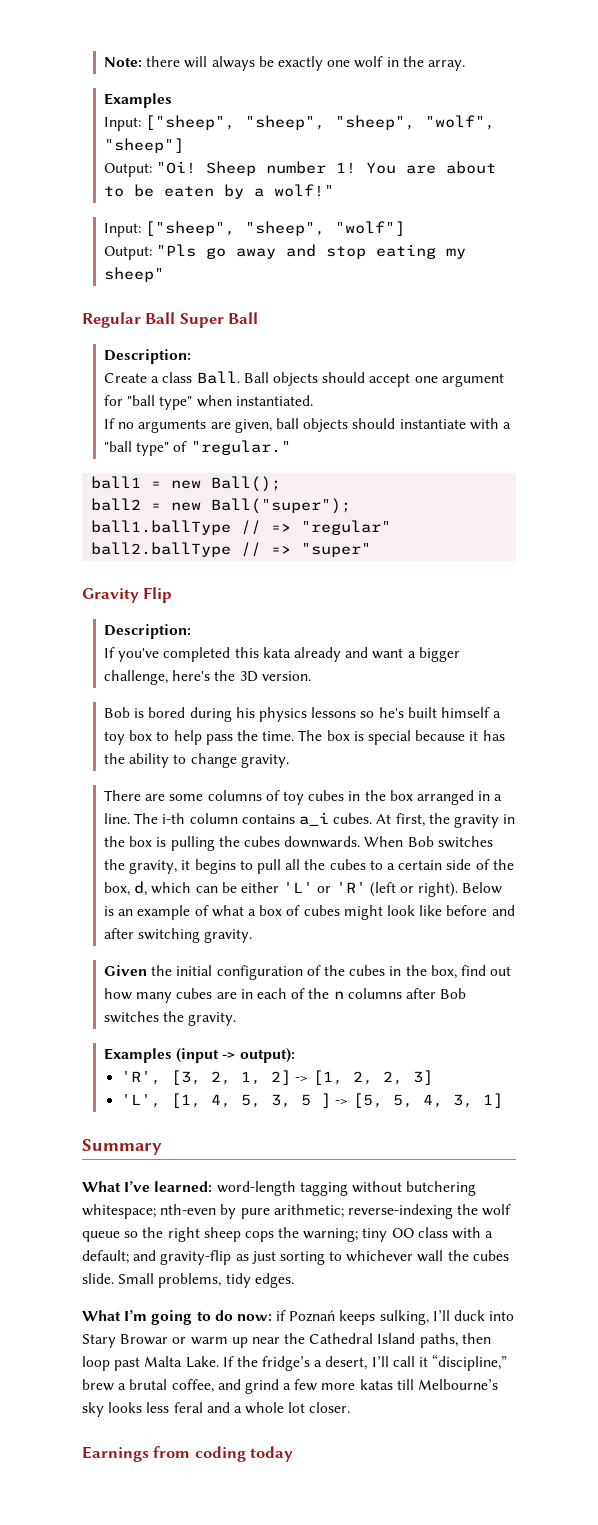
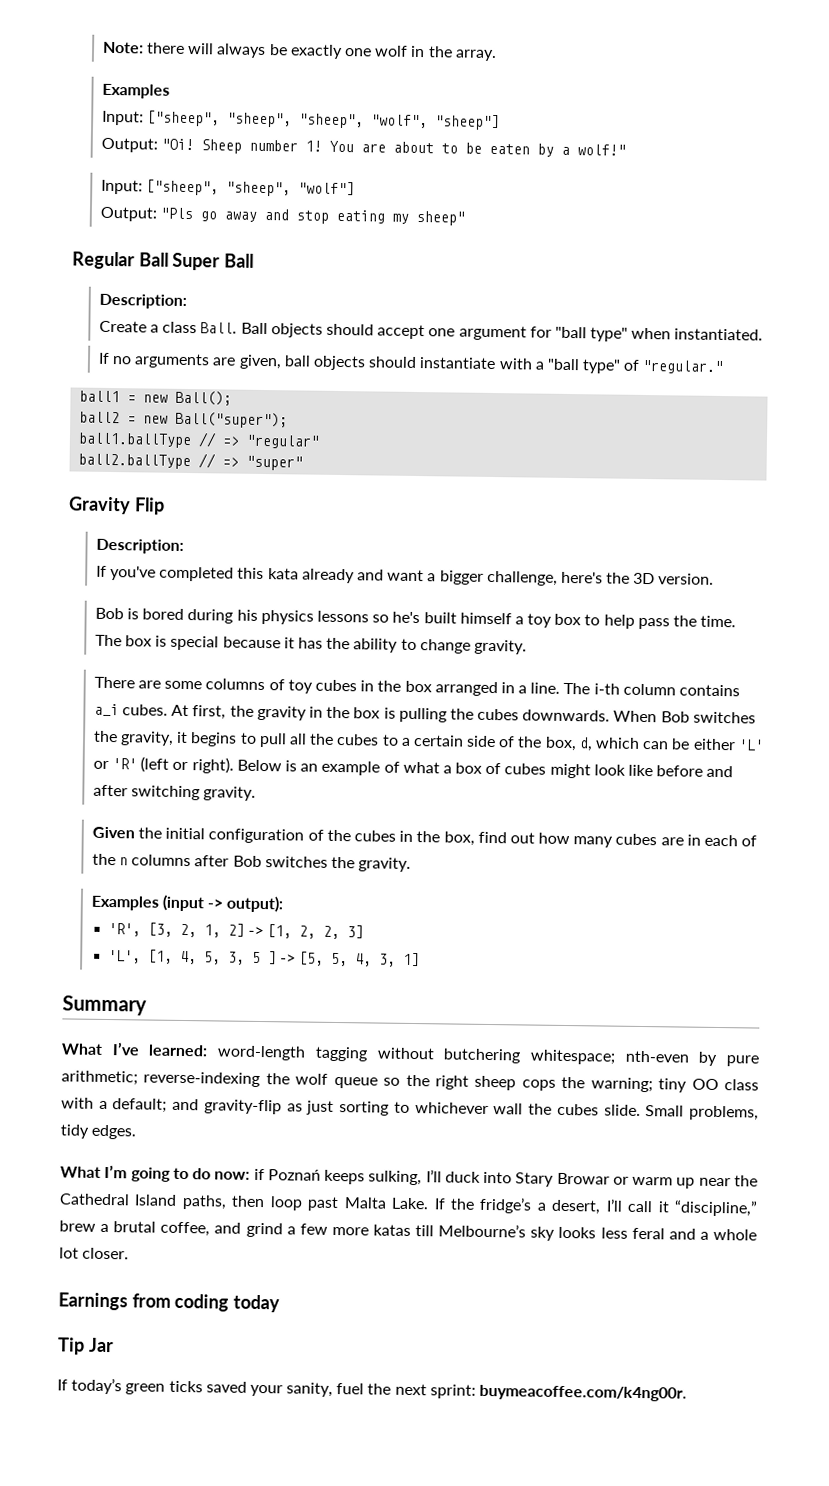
(294, 1454) none -> [57,1337,114,1355] [57,1377,688,1402] // Tip Jar // If today’s green ticks saved your sanity, fuel the next sprint: buymeacoffee.com/k4ng00r.

